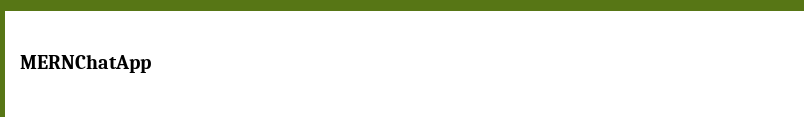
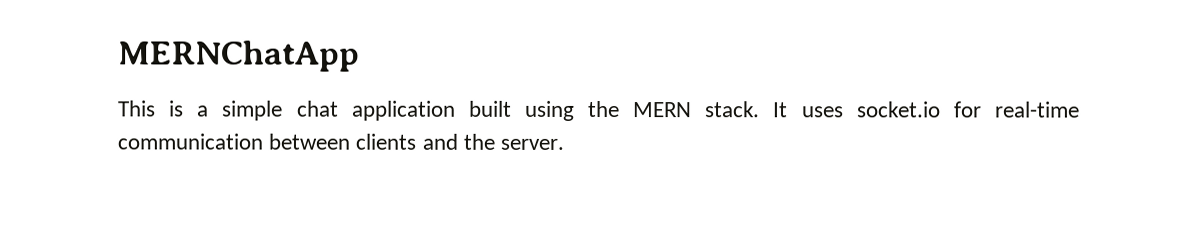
(151, 63) none -> [117,100,1080,121] [117,133,565,150] // This is a simple chat application built using the MERN stack. It uses socket.io for real-time communication between clients and the server.

